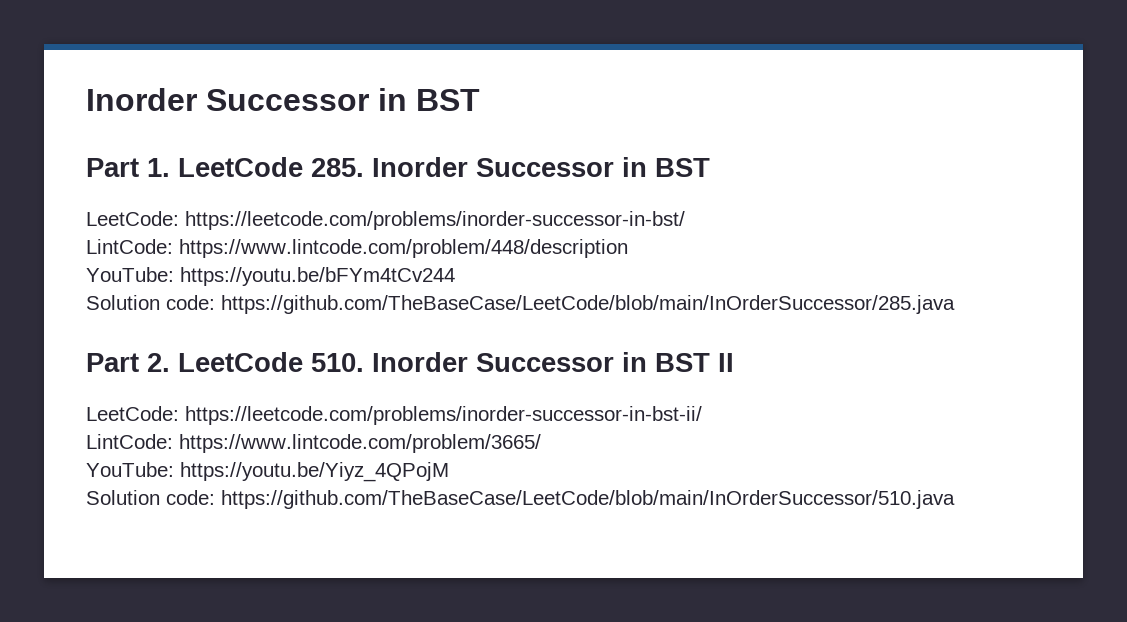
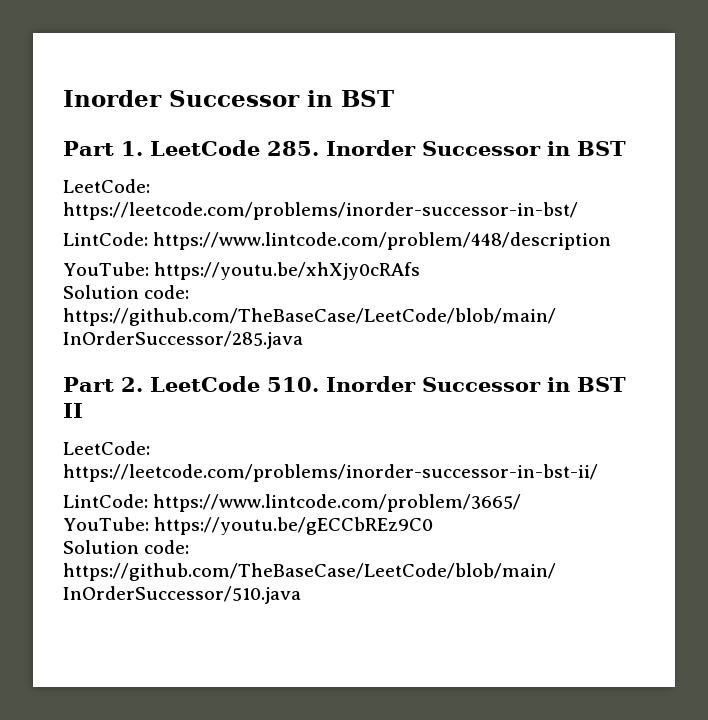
[180,267,455,286] https://youtu.be/bFYm4tCv244 -> [154,262,421,280] https://youtu.be/xhXjy0cRAfs
[180,462,449,482] https://youtu.be/Yiyz_4QPojM -> [154,517,434,535] https://youtu.be/gECCbREz9C0

